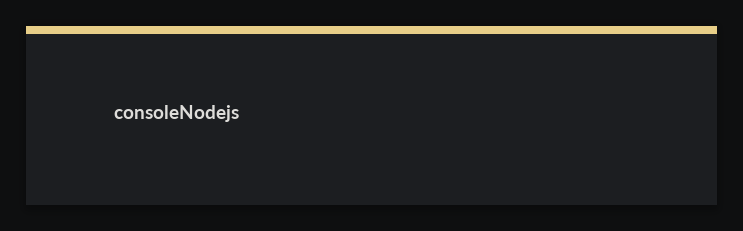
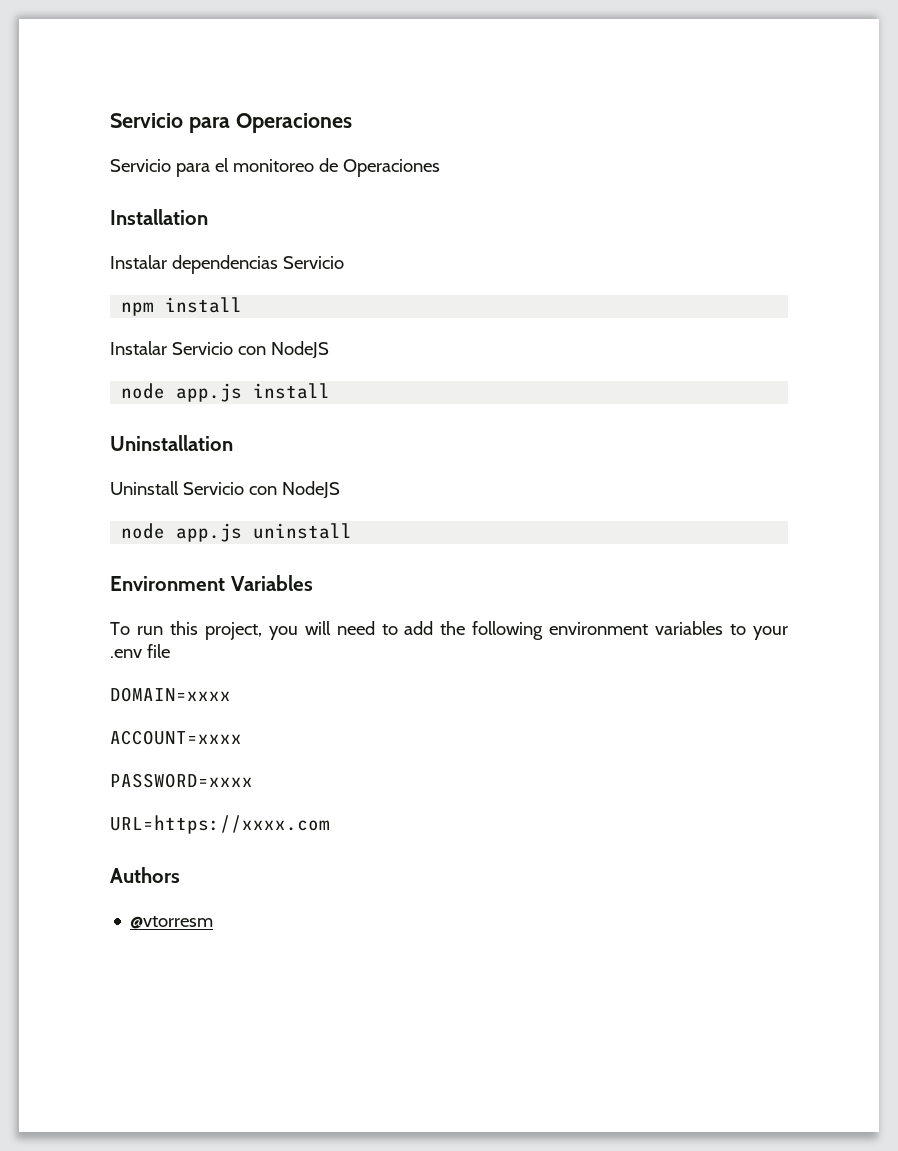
[114,105,239,122] consoleNodejs -> [110,113,352,133] [110,158,440,177] [110,209,208,225] [110,255,344,274] [121,297,243,316] [110,341,329,359] [121,383,331,402] [110,435,233,451] [110,481,340,499] [121,523,353,542] [110,575,313,591] [110,621,788,640] [110,644,170,658] [110,687,231,702] [110,730,242,745] [110,773,253,788] [110,815,330,834] [110,867,180,883] [130,916,214,929] Servicio para Operaciones // Servicio para el monitoreo de Operaciones // Installation // Instalar dependencias Servicio // npm install // Instalar Servicio con NodeJS // node app.js install // Uninstallation // Uninstall Servicio con NodeJS // node app.js uninstall // Environment Variables // To run this project, you will need to add the following environment variables to your .env file // DOMAIN=xxxx // ACCOUNT=xxxx // PASSWORD=xxxx // URL=https://xxxx.com // Authors // @vtorresm

